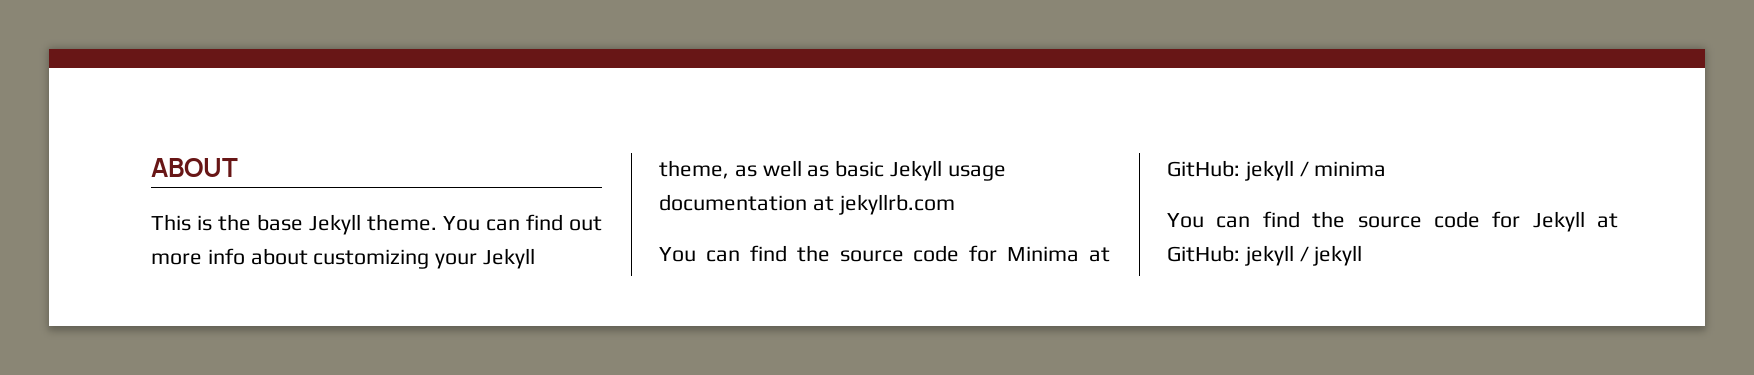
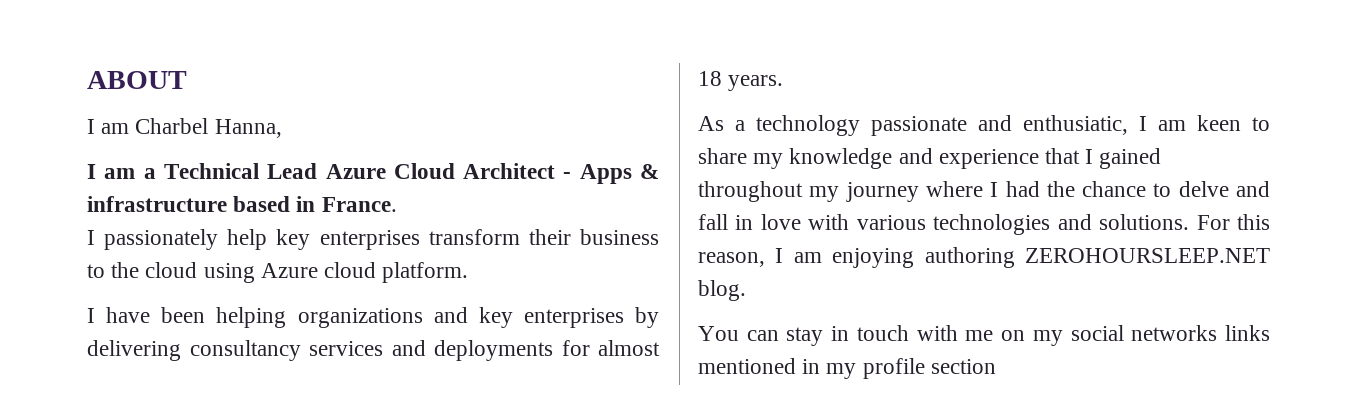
[151,214,602,235] [151,248,536,269] [659,160,1006,181] [659,194,955,215] [659,245,1110,262] [1167,160,1387,181] [1167,211,1618,232] [1167,245,1363,266] This is the base Jekyll theme. You can find out more info about customizing your Jekyll theme, as well as basic Jekyll usage documentation at jekyllrb.com // You can find the source code for Minima at GitHub: jekyll / minima // You can find the source code for Jekyll at GitHub: jekyll / jekyll -> [87,118,282,138] [87,163,659,184] [87,196,397,212] [87,229,659,250] [87,262,469,283] [87,307,659,328] [87,340,660,361] [698,71,784,91] [698,115,1270,136] [698,148,1162,169] [698,181,1270,202] [698,214,1270,235] [698,247,1270,268] [698,280,746,301] [698,325,1270,346] [698,358,996,379] I am Charbel Hanna, // I am a Technical Lead Azure Cloud Architect - Apps & infrastructure based in France. // I passionately help key enterprises transform their business to the cloud using Azure cloud platform. // I have been helping organizations and key enterprises by delivering consultancy services and deployments for almost 18 years. // As a technology passionate and enthusiatic, I am keen to share my knowledge and experience that I gained throughout my journey where I had the chance to delve and fall in love with various technologies and solutions. For this reason, I am enjoying authoring ZEROHOURSLEEP.NET blog. // You can stay in touch with me on my social networks links mentioned in my profile section

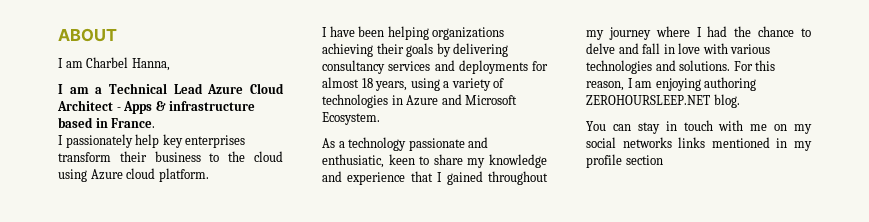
[433,307,624,328] and key enterprises -> [322,43,434,57] achieving their goals
[728,75,784,91] years. -> [375,78,505,91] [322,94,518,108] [322,112,380,125] years, using a variety of technologies in Azure and Microsoft Ecosystem.
[1139,116,1186,131] I am -> (384, 161) none

